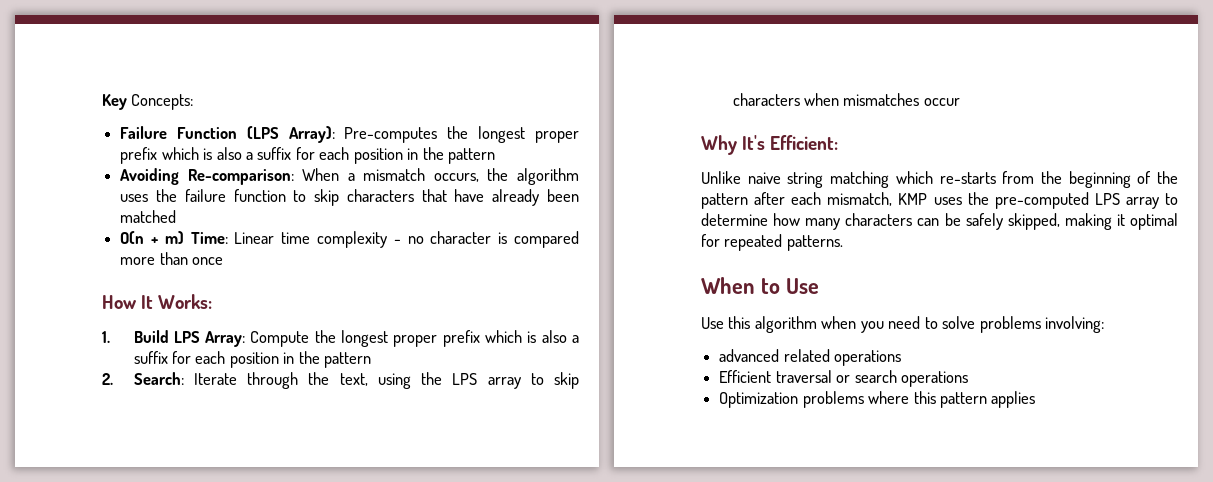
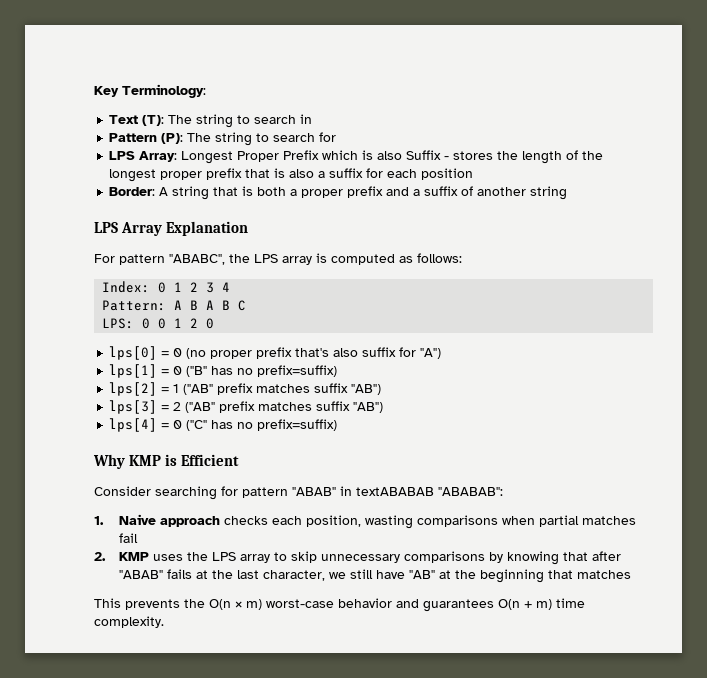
[131,94,194,110] [120,126,579,143] [120,147,496,164] [120,168,579,185] [120,189,580,206] [120,210,177,223] [120,231,579,248] [120,252,224,265] [102,294,213,309] [102,330,579,347] [133,351,372,368] [102,372,411,389] Concepts: // Failure Function (LPS Array): Pre-computes the longest proper prefix which is also a suffix for each position in the pattern // Avoiding Re-comparison: When a mismatch occurs, the algorithm uses the failure function to skip characters that have already been matched // O(n + m) Time: Linear time complexity - no character is compared more than once // How It Works: // 1. Build LPS Array: Compute the longest proper prefix which is also a suffix for each position in the pattern // 2. Search: Iterate through the text, using -> [122,84,206,98] [109,114,313,128] [109,132,337,146] [109,150,604,164] [109,168,474,182] [109,186,568,200] [94,221,249,236] [94,253,462,265] [102,281,231,293] [102,300,247,311] [102,318,215,329] [109,346,442,360] [109,364,338,378] [109,382,382,396] [109,400,384,414] [109,418,338,432] [93,454,240,469] [94,486,503,500] [94,514,636,529] [118,533,138,543] [94,552,183,561] Terminology: // Text (T): The string to search in // Pattern (P): The string to search for // LPS Array: Longest Proper Prefix which is also Suffix - stores the length of the longest proper prefix that is also a suffix for each position // Border: A string that is both a proper prefix and a suffix of another string // LPS Array Explanation // For pattern "ABABC", the LPS array is computed as follows: // Index: 0 1 2 3 4 // Pattern: A B A B C // LPS: 0 0 1 2 0 // lps[0] = 0 (no proper prefix that's also suffix for "A") // lps[1] = 0 ("B" has no prefix=suffix) // lps[2] = 1 ("AB" prefix matches suffix "AB") // lps[3] = 2 ("AB" prefix matches suffix "AB") // lps[4] = 0 ("C" has no prefix=suffix) // Why KMP is Efficient // Consider searching for pattern "ABAB" in textABABAB "ABABAB": // 1. Naive approach checks each position, wasting comparisons when partial matches fail // 2. KMP uses
[732,93,960,106] [701,135,839,155] [701,171,1178,188] [701,192,1178,209] [701,213,1178,230] [701,234,843,251] [701,277,819,294] [701,316,1105,333] [719,349,902,366] [719,370,968,387] [719,391,1036,408] characters when mismatches occur // Why It's Efficient: // Unlike naive string matching which re-starts from the beginning of the pattern after each mismatch, KMP uses the pre-computed LPS array to determine how many characters can be safely skipped, making it optimal for repeated patterns. // When to Use // Use this algorithm when you need to solve problems involving: // advanced related operations // Efficient traversal or search operations // Optimization problems where this pattern applies -> [320,551,621,565] [118,569,631,583] [94,598,585,612] [94,616,164,628] unnecessary comparisons by knowing that after "ABAB" fails at the last character, we still have "AB" at the beginning that matches // This prevents the O(n × m) worst-case behavior and guarantees O(n + m) time complexity.

